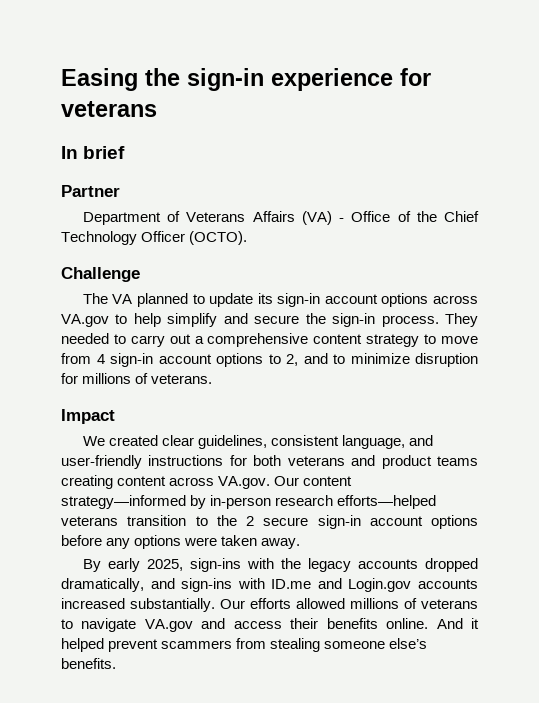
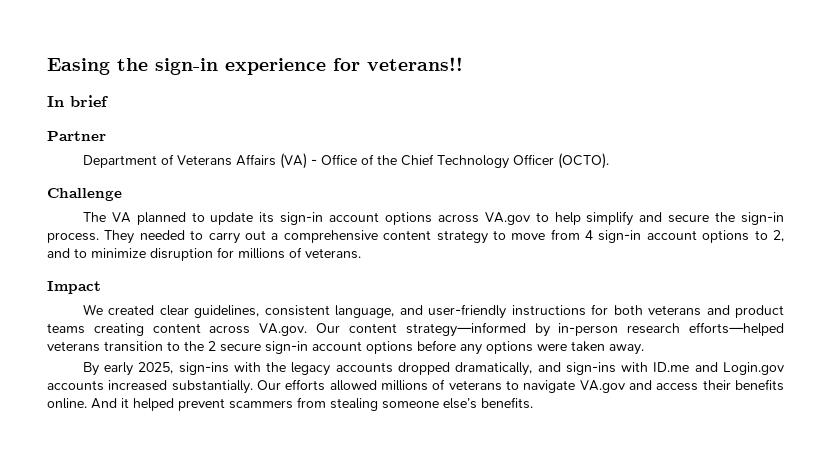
[61,101,157,117] veterans -> [367,57,463,71] veterans!!

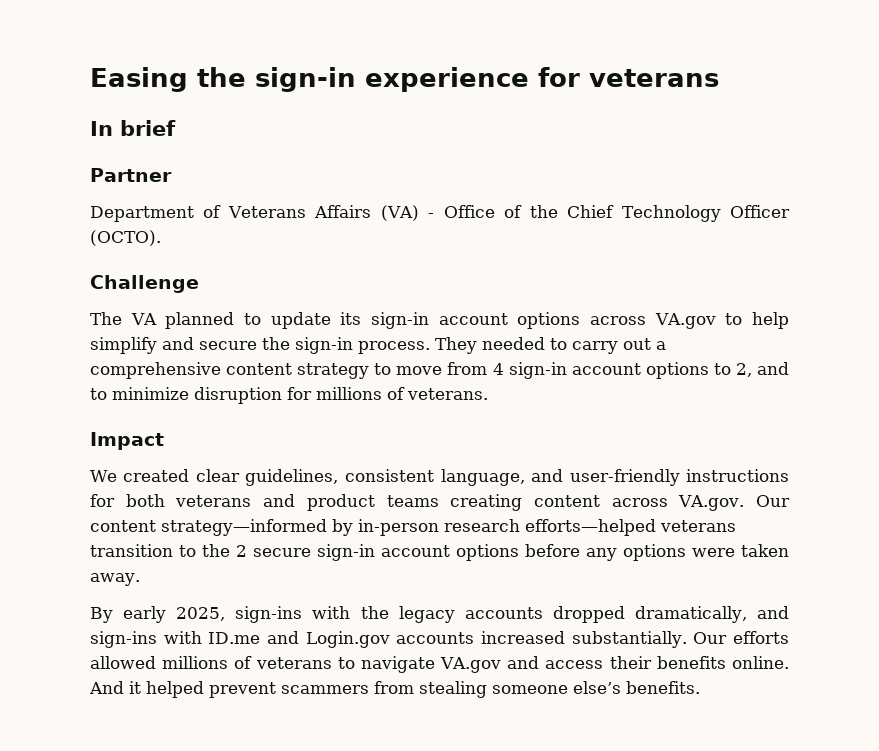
[367,57,463,71] veterans!! -> [589,69,719,87] veterans

